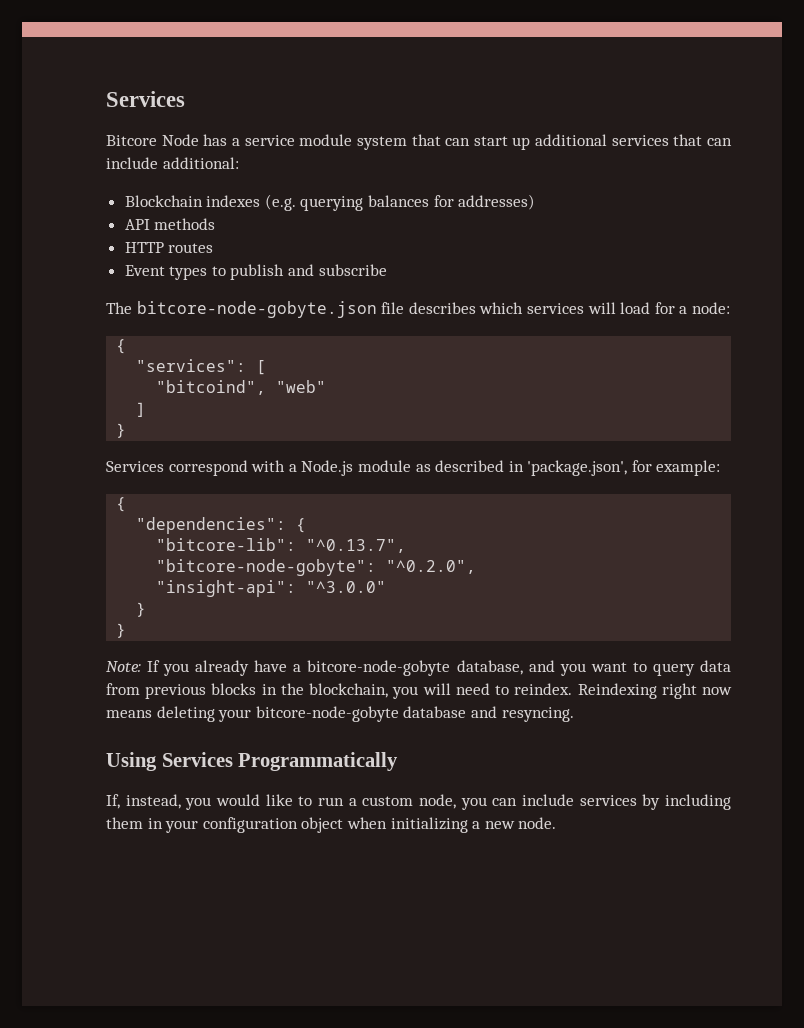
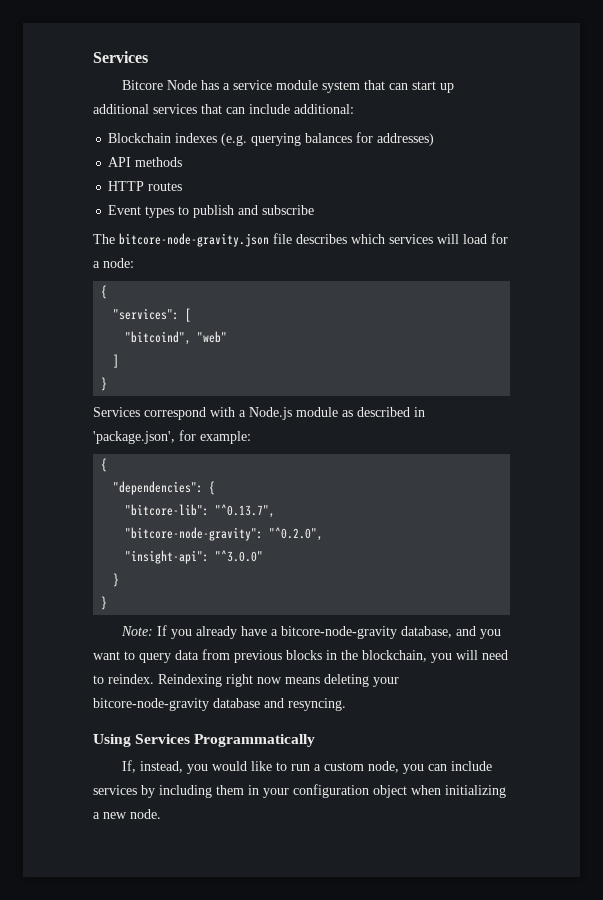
[136,301,377,318] bitcore-node-gobyte.json -> [119,233,269,247] bitcore-node-gravity.json
[156,559,377,576] "bitcore-node-gobyte": -> [125,527,264,541] "bitcore-node-gravity":
[307,660,451,676] bitcore-node-gobyte -> [281,626,398,639] bitcore-node-gravity
[255,706,399,722] bitcore-node-gobyte -> [93,698,209,711] bitcore-node-gravity

